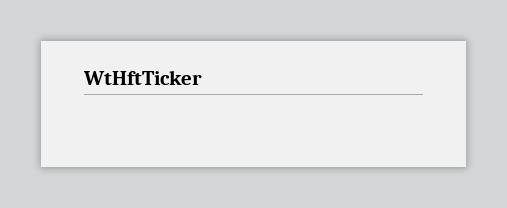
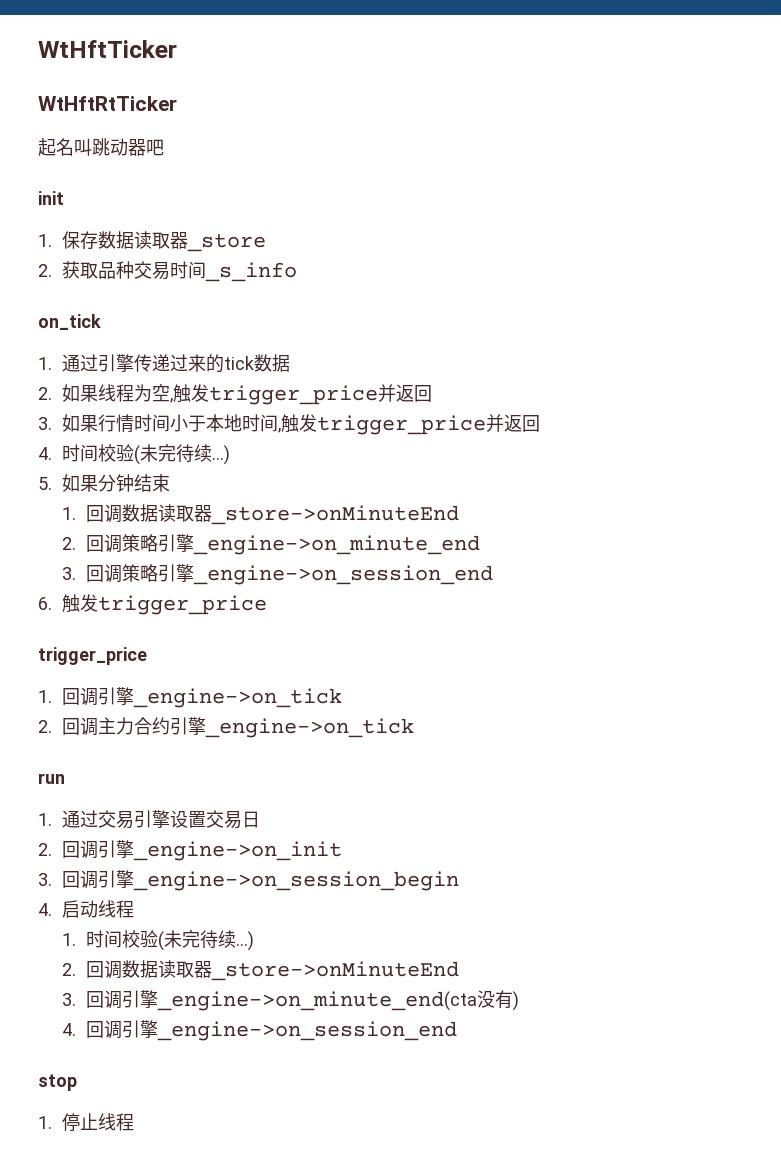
(202, 77) none -> [38,96,177,111] [38,138,164,156] [38,191,64,205] [38,231,267,252] [38,261,298,282] [38,314,101,330] [38,354,291,373] [38,384,433,405] [38,414,541,435] [38,444,231,465] [38,474,171,492] [62,504,460,525] [62,534,481,555] [62,564,494,585] [38,594,268,615] [38,647,147,665] [38,687,343,708] [38,717,415,738] [38,773,65,784] [38,810,261,829] [38,840,343,861] [38,870,460,891] [38,900,135,918] [62,930,255,951] [62,960,460,981] [62,990,520,1011] [62,1020,458,1041] [38,1074,77,1091] [38,1113,135,1131] // WtHftRtTicker // 起名叫跳动器吧 // init // 1.保存数据读取器_store // 2.获取品种交易时间_s_info // on_tick // 1.通过引擎传递过来的tick数据 // 2.如果线程为空,触发trigger_price并返回 // 3.如果行情时间小于本地时间,触发trigger_price并返回 // 4.时间校验(未完待续...) // 5.如果分钟结束 // 1.回调数据读取器_store->onMinuteEnd // 2.回调策略引擎_engine->on_minute_end // 3.回调策略引擎_engine->on_session_end // 6.触发trigger_price // trigger_price // 1.回调引擎_engine->on_tick // 2.回调主力合约引擎_engine->on_tick // run // 1.通过交易引擎设置交易日 // 2.回调引擎_engine->on_init // 3.回调引擎_engine->on_session_begin // 4.启动线程 // 1.时间校验(未完待续...) // 2.回调数据读取器_store->onMinuteEnd // 3.回调引擎_engine->on_minute_end(cta没有) // 4.回调引擎_engine->on_session_end // stop // 1.停止线程

